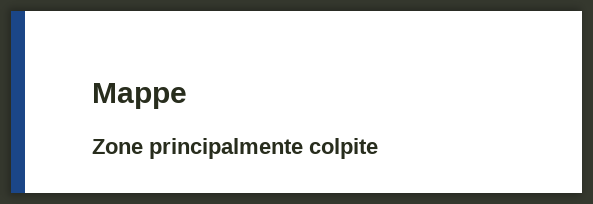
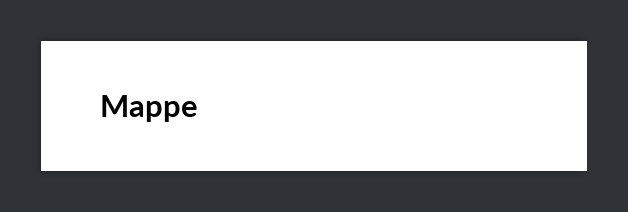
[92,138,378,159] // Zone principalmente colpite -> (198, 108) none

